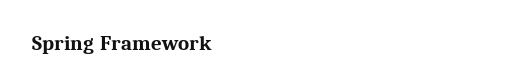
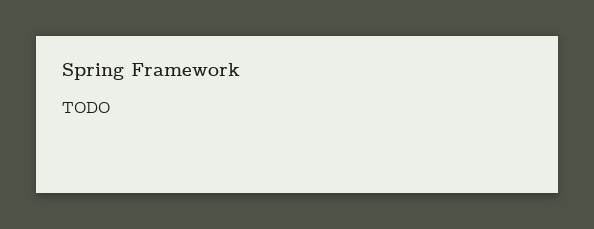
(212, 42) none -> [62,102,110,113] // TODO

